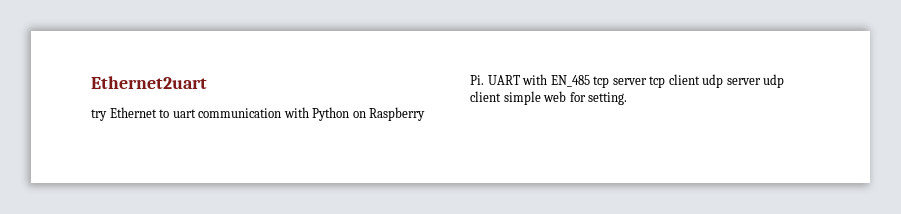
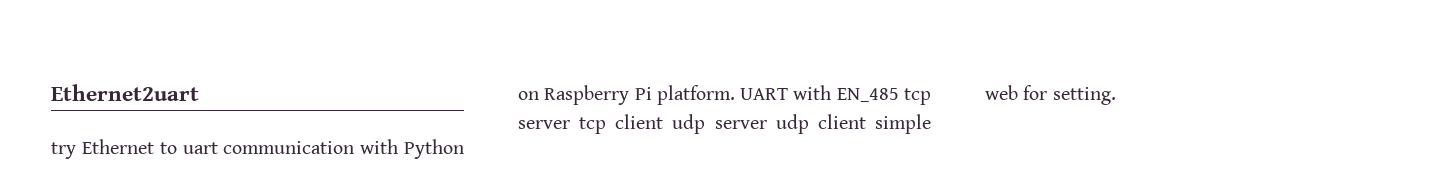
[470,75,484,85] Pi. -> [634,85,735,105] Pi platform.

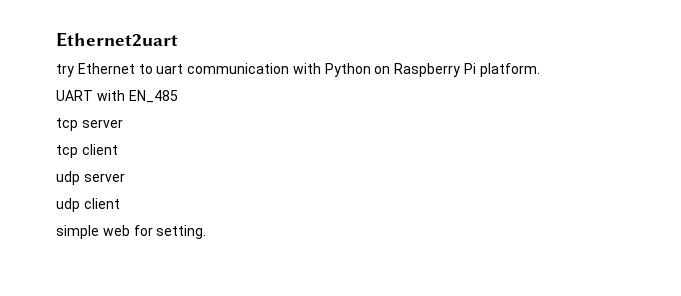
(735, 95) none -> (540, 70) //
(899, 95) none -> (178, 96) //
(570, 124) none -> (123, 123) //
(664, 121) none -> (118, 149) //
(767, 124) none -> (125, 177) //
(866, 121) none -> (120, 203) //

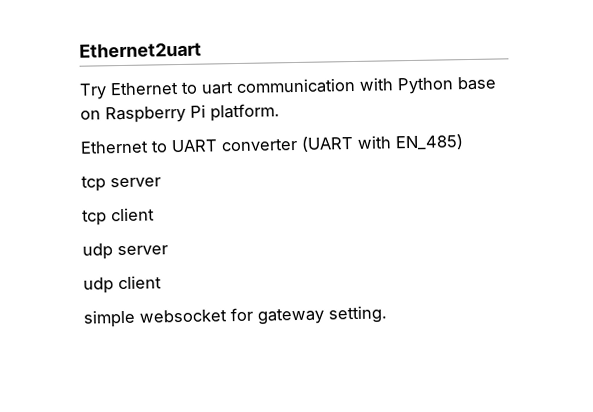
[56,64,74,77] try -> [79,83,107,100] Try
(371, 70) none -> [457,76,497,91] base
[56,90,178,103] UART with EN_485 -> [80,134,464,154] Ethernet to UART converter (UART with EN_485)
[102,225,153,236] web for -> [139,307,325,325] websocket for gateway

